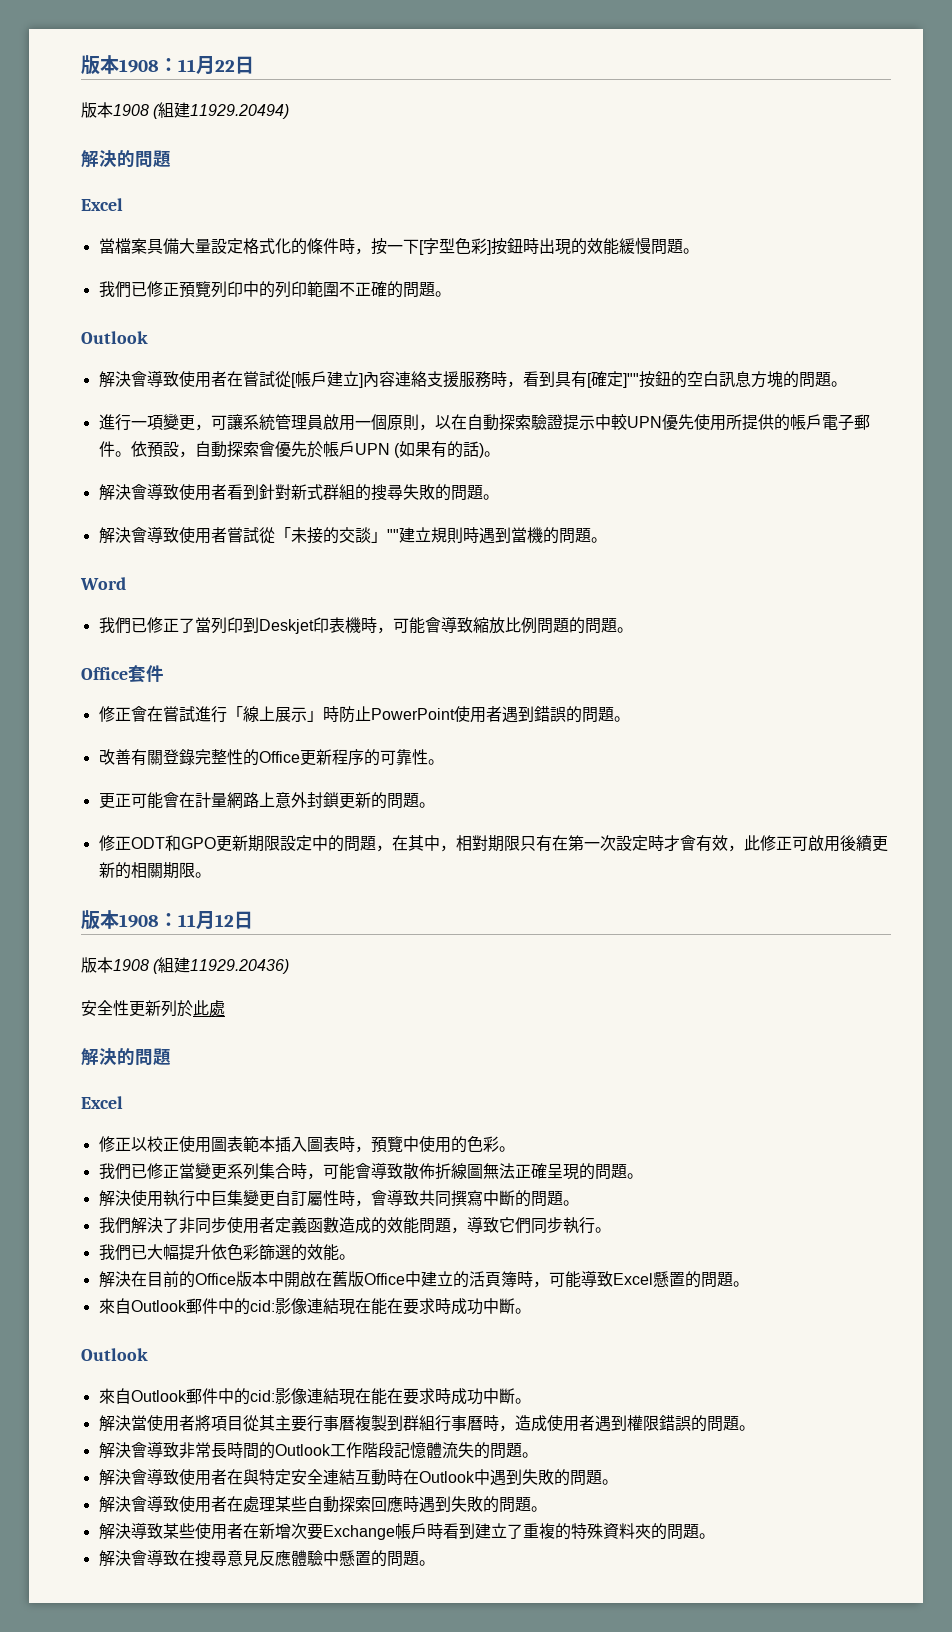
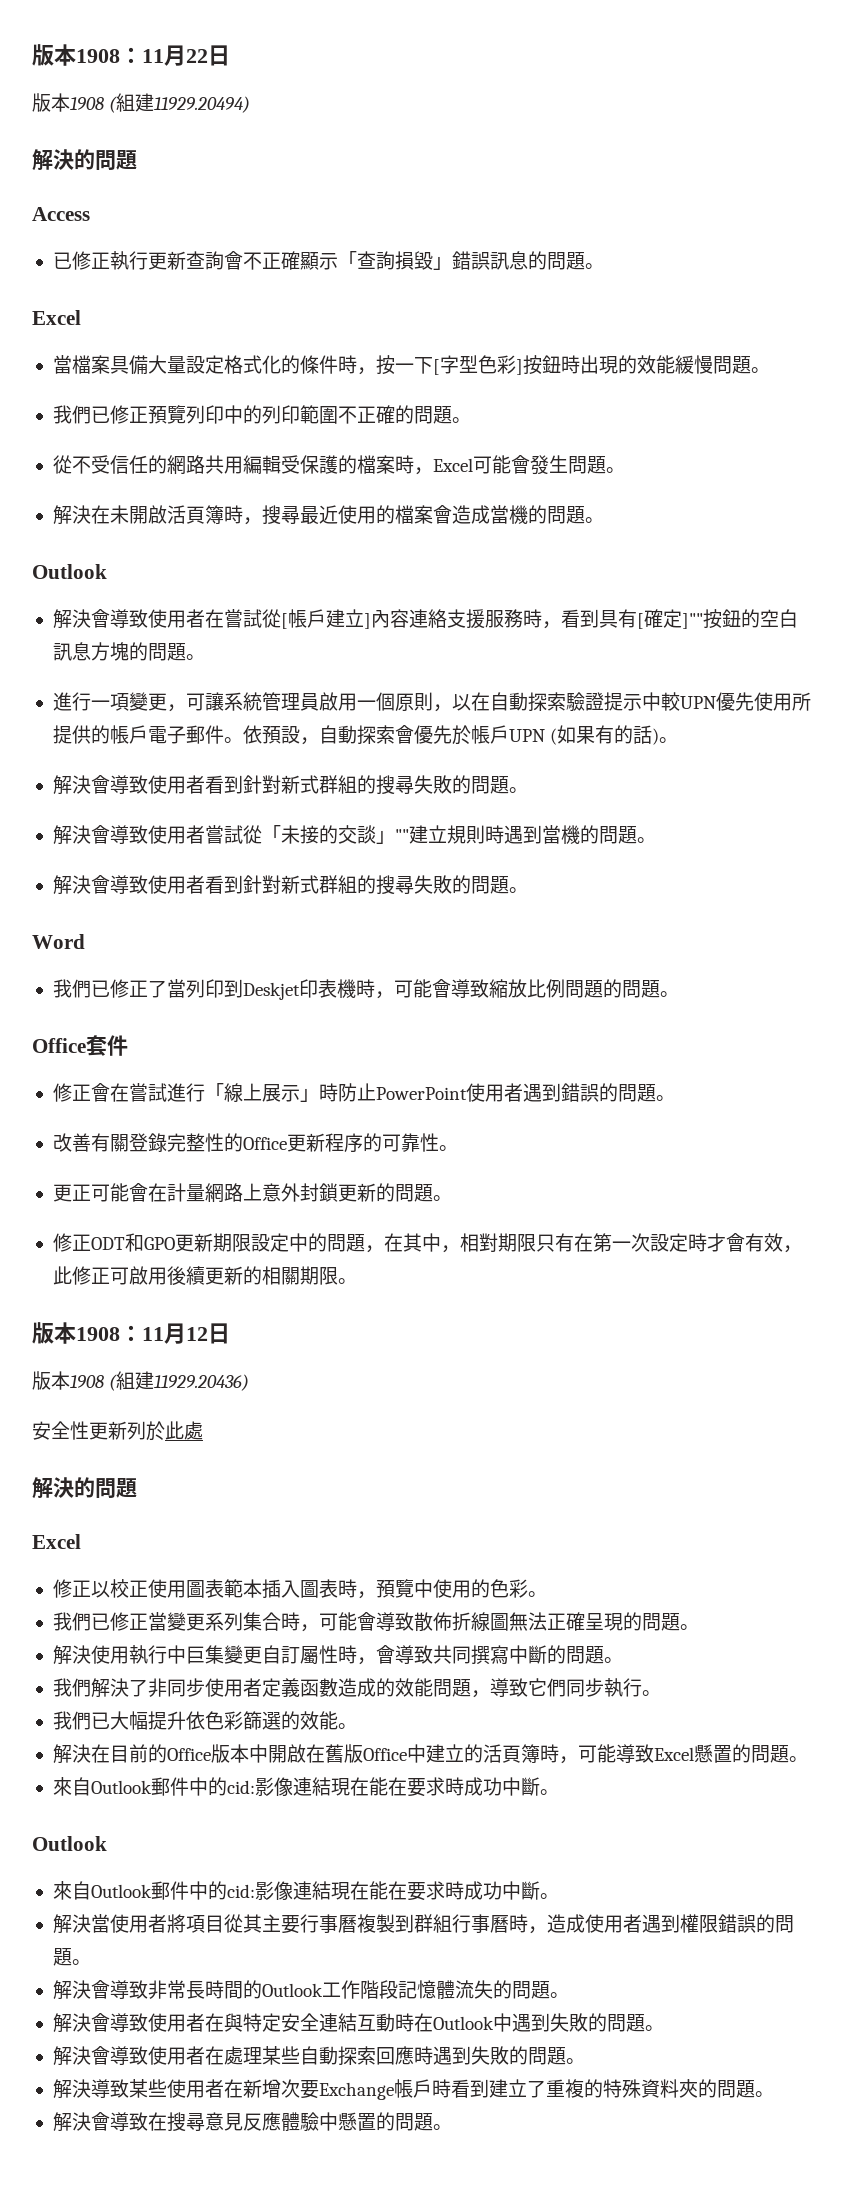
(171, 159) none -> [32,207,90,221] [52,251,604,270] // Access // 已修正執行更新查詢會不正確顯示「查詢損毀」錯誤訊息的問題。
(451, 294) none -> [52,455,625,475] [52,505,604,525] // 從不受信任的網路共用編輯受保護的檔案時，Excel可能會發生問題。 // 解決在未開啟活頁簿時，搜尋最近使用的檔案會造成當機的問題。
(607, 540) none -> [52,875,528,895] // 解決會導致使用者看到針對新式群組的搜尋失敗的問題。

